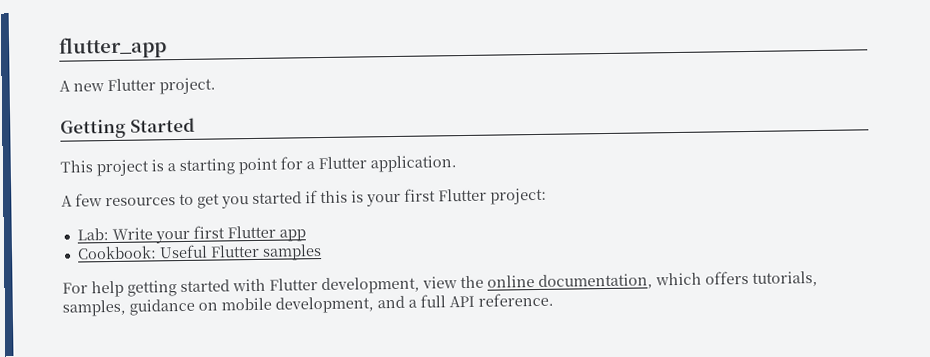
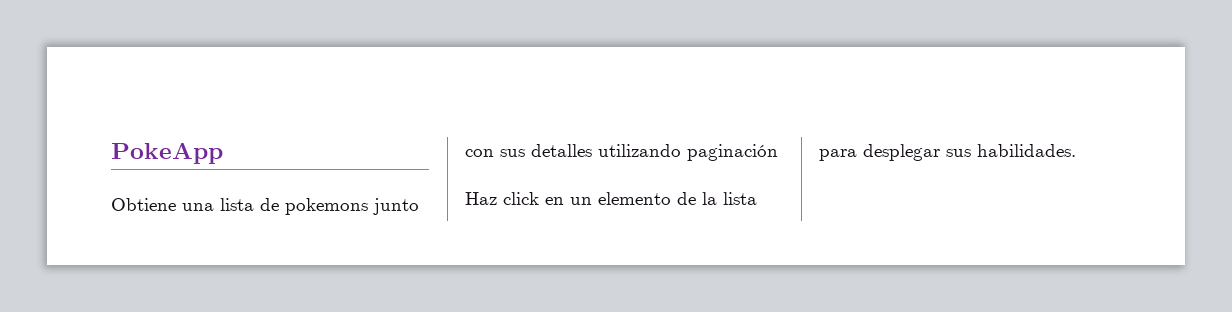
[58,36,167,59] [59,77,216,95] [60,117,195,139] [60,155,457,177] [61,187,547,209] [76,225,306,244] [76,244,322,261] [62,271,818,298] [62,292,554,317] flutter_app // A new Flutter project. // Getting Started // This project is a starting point for a Flutter application. // A few resources to get you started if this is your first Flutter project: // Lab: Write your first Flutter app // Cookbook: Useful Flutter samples // For help getting started with Flutter development, view the online documentation, which offers tutorials, samples, guidance on mobile development, and a full API reference. -> [111,142,223,164] [111,198,419,215] [465,144,778,161] [465,192,757,205] [819,144,1076,161] PokeApp // Obtiene una lista de pokemons junto con sus detalles utilizando paginación // Haz click en un elemento de la lista para desplegar sus habilidades.

